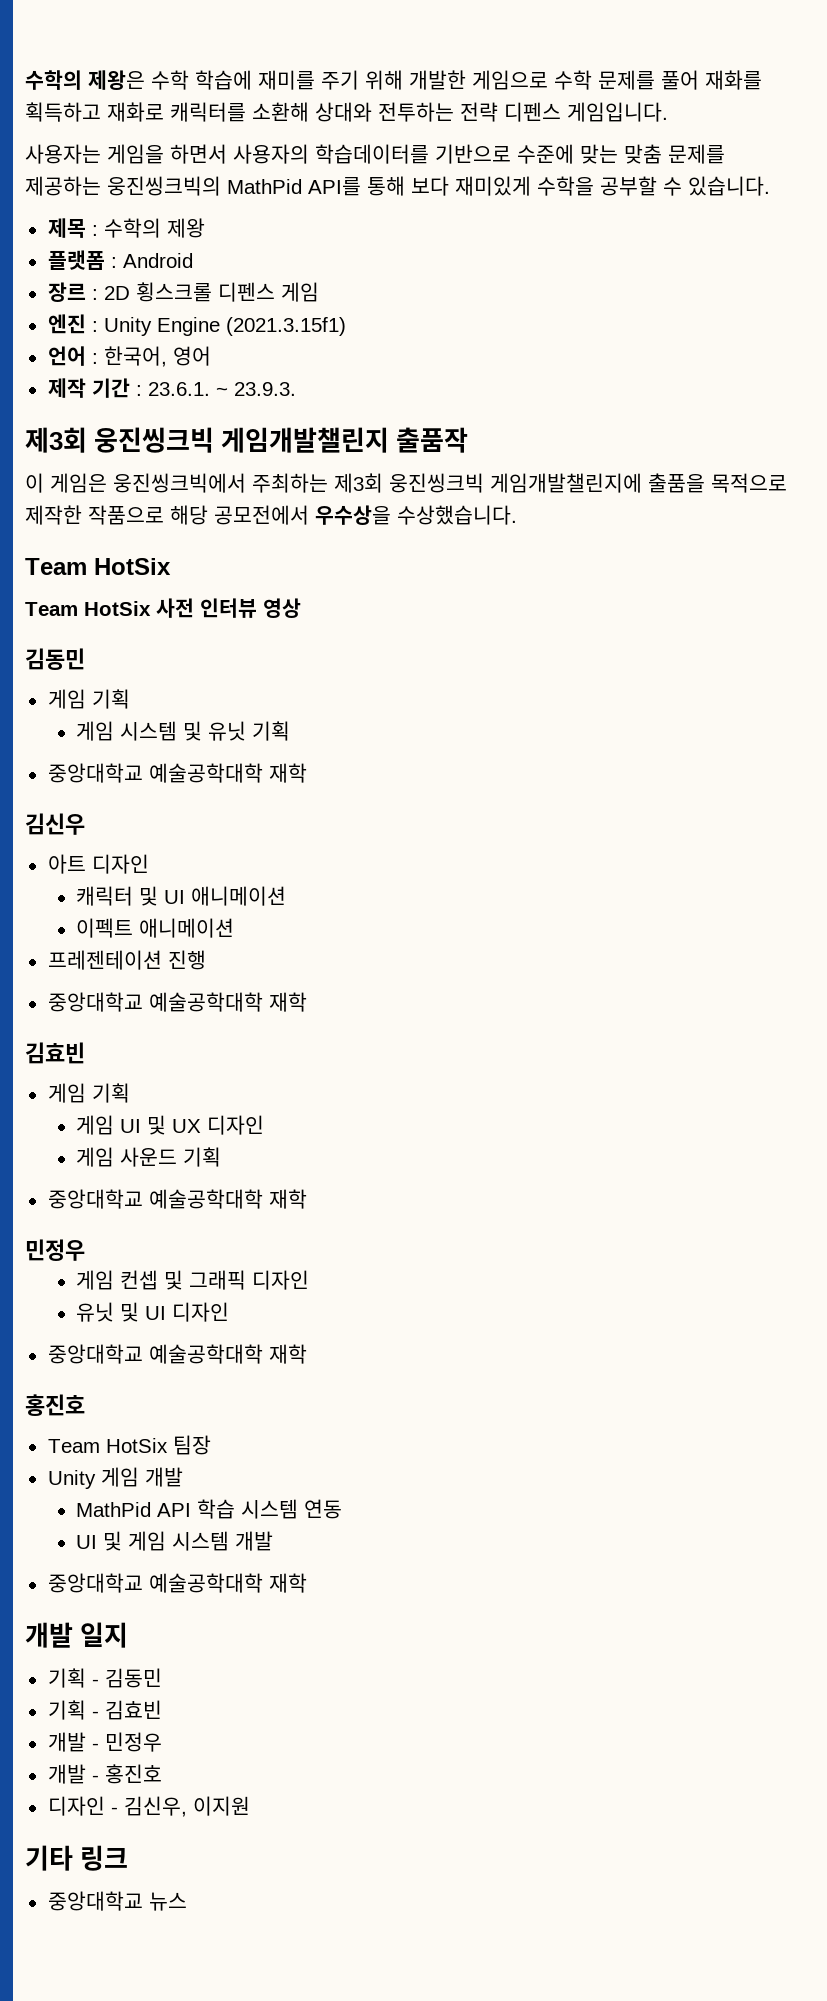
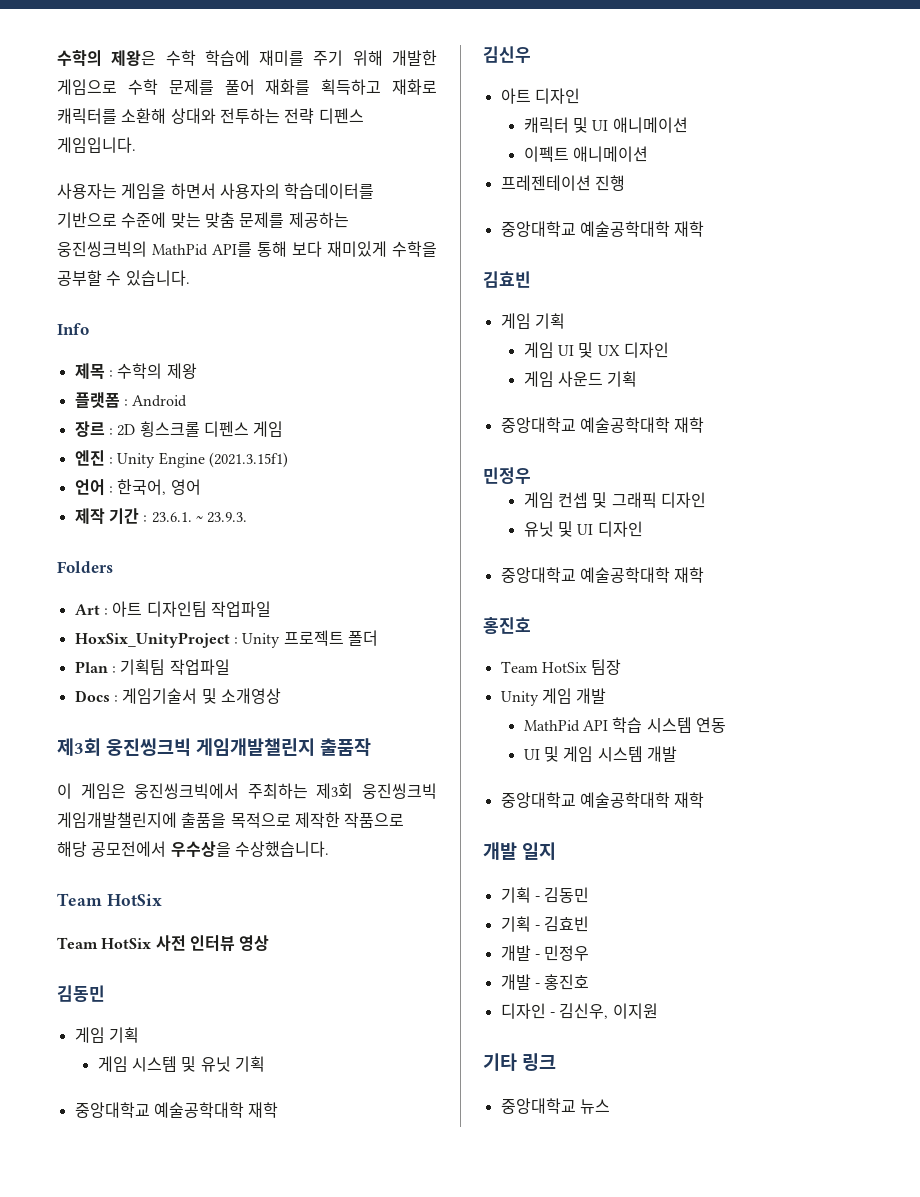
(770, 186) none -> [57,323,89,335] // Info
(296, 389) none -> [57,561,113,573] [74,601,271,617] [74,630,378,648] [74,659,230,675] [74,688,281,704] // Folders // Art : 아트 디자인팀 작업파일 // HoxSix_UnityProject : Unity 프로젝트 폴더 // Plan : 기획팀 작업파일 // Docs : 게임기술서 및 소개영상

